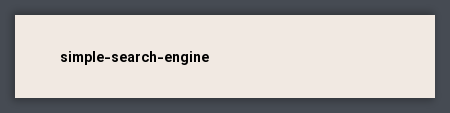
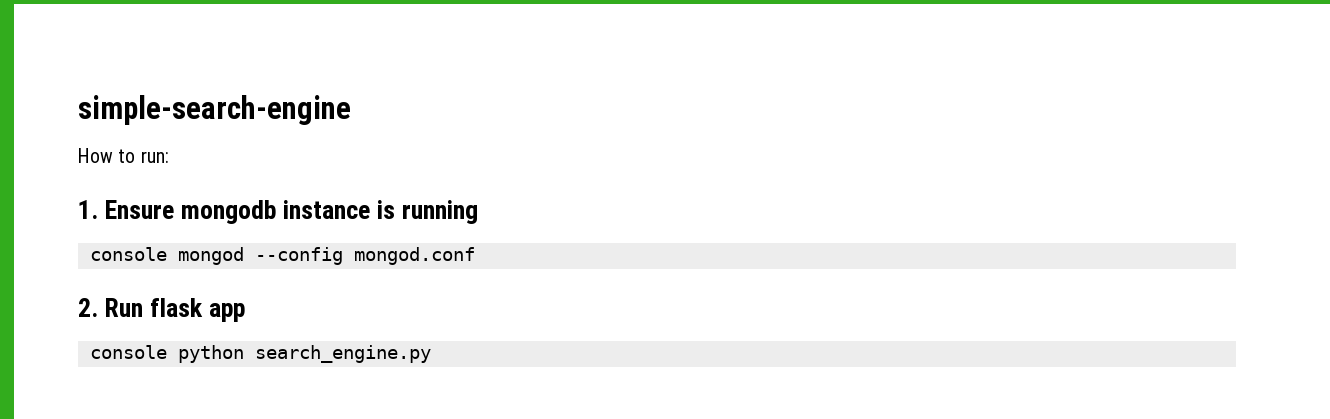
(209, 58) none -> [78,148,169,163] [78,200,479,224] [89,247,475,265] [78,298,246,322] [89,345,431,363] // How to run: // 1. Ensure mongodb instance is running // console mongod --config mongod.conf // 2. Run flask app // console python search_engine.py

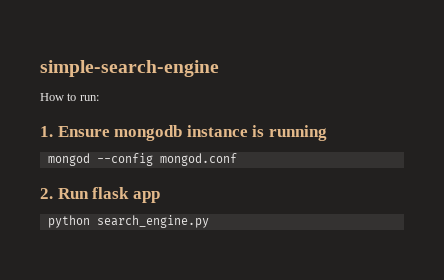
[89,247,167,261] console -> (327, 133) none
[89,345,167,359] console -> (160, 197) none

